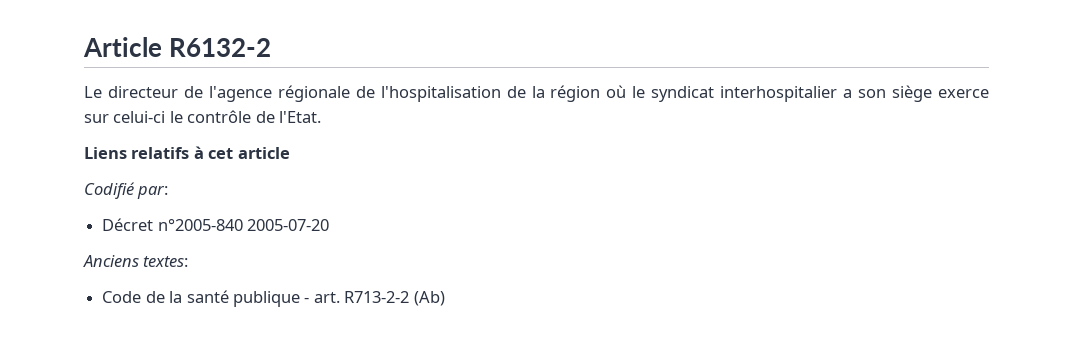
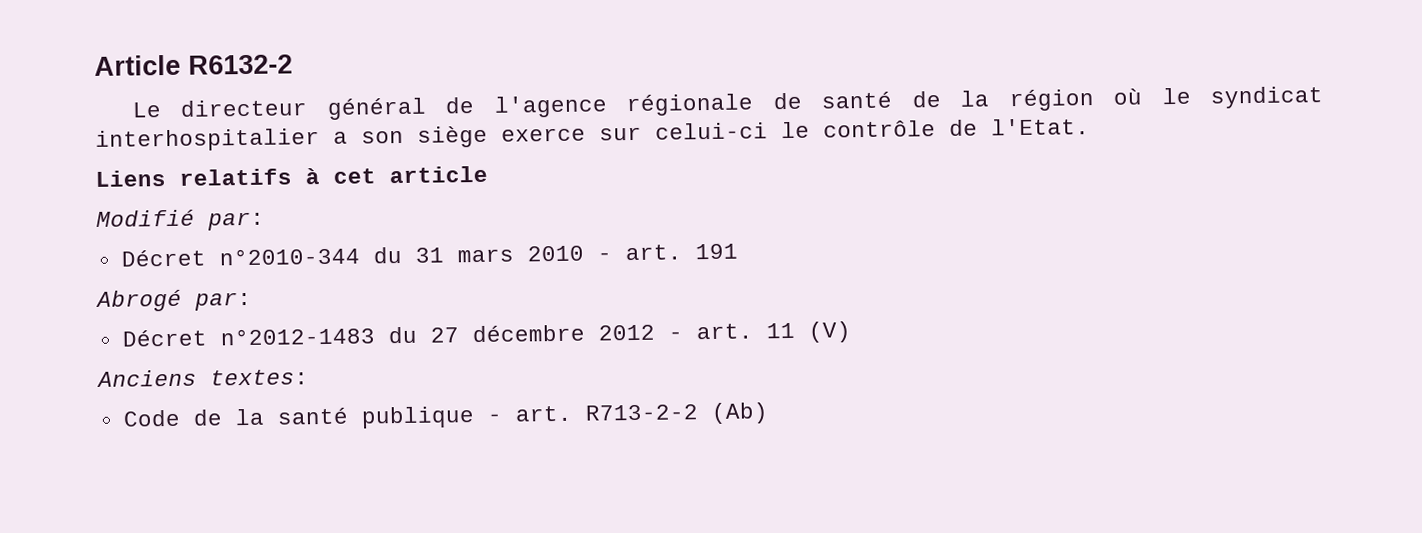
(178, 92) none -> [326,97,427,120] général
[380,86,501,102] l'hospitalisation -> [821,91,893,109] santé
[84,182,169,199] [102,218,330,231] Codifié par: // Décret n°2005-840 2005-07-20 -> [96,209,265,231] [120,243,738,267] [95,289,252,312] [121,321,851,347] Modifié par: // Décret n°2010-344 du 31 mars 2010 - art. 191 // Abrogé par: // Décret n°2012-1483 du 27 décembre 2012 - art. 11 (V)

